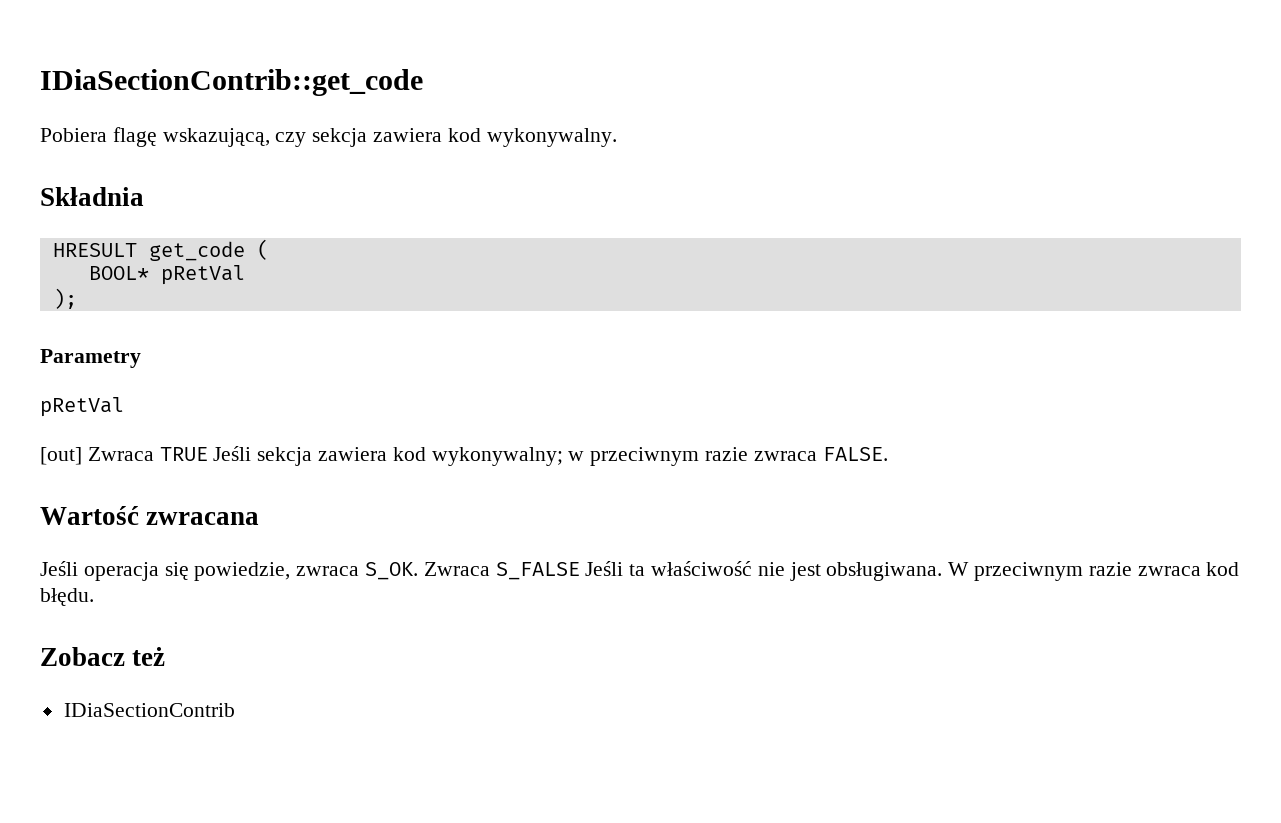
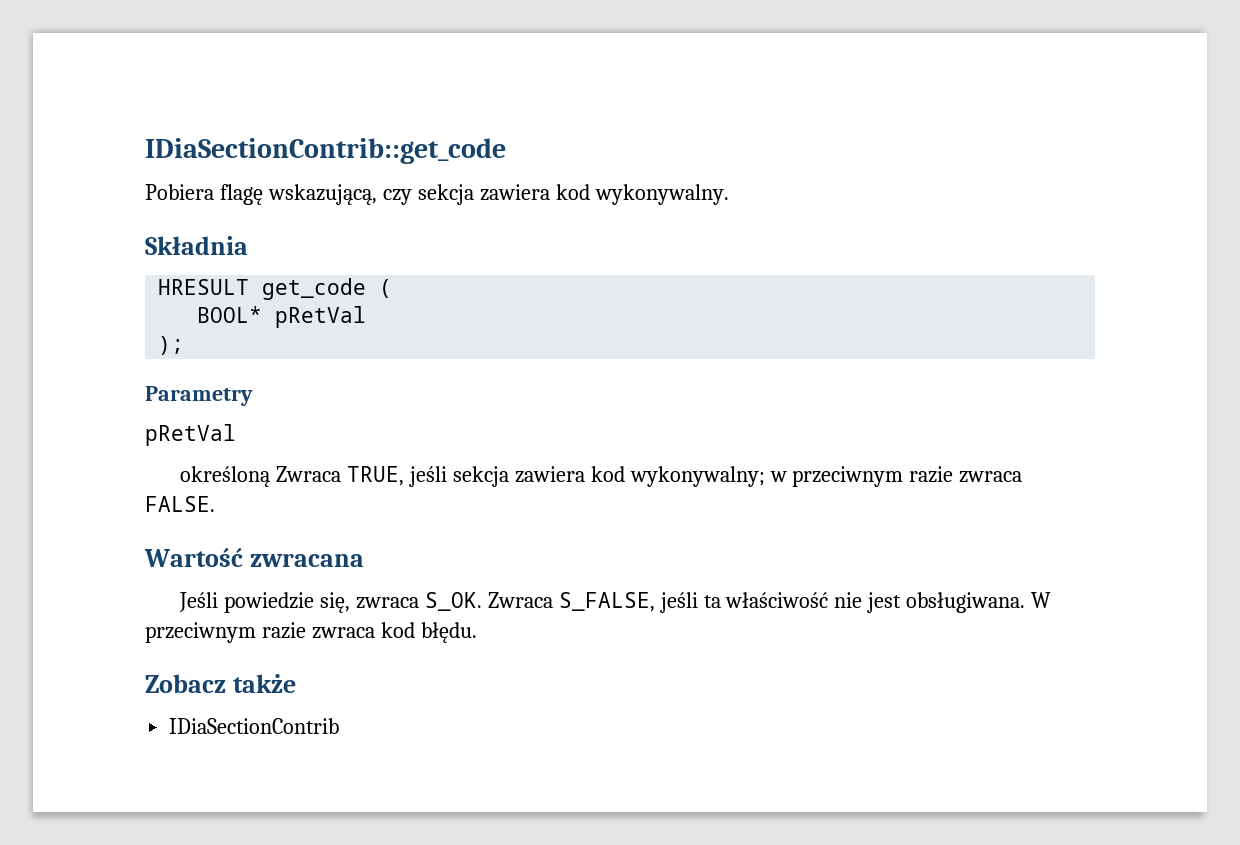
[40,446,252,465] [out] Zwraca TRUE Jeśli -> [180,466,447,487] określoną Zwraca TRUE, jeśli
[83,562,291,581] operacja się powiedzie, -> [223,592,350,613] powiedzie się,
[495,561,624,580] S_FALSE Jeśli -> [558,592,698,613] S_FALSE, jeśli
[132,647,166,666] też -> [232,674,296,693] także

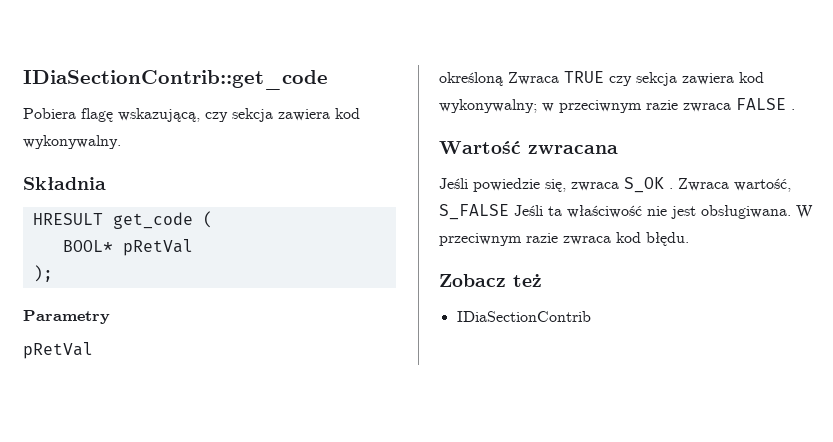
[346,466,447,487] TRUE, jeśli -> [564,71,632,86] TRUE czy
[145,496,215,512] FALSE. -> [736,98,795,110] FALSE .
[424,592,698,613] S_OK. Zwraca S_FALSE, jeśli -> [624,177,791,193] [439,204,543,220] S_OK . Zwraca wartość, S_FALSE Jeśli
[232,674,296,693] także -> [513,274,542,287] też

